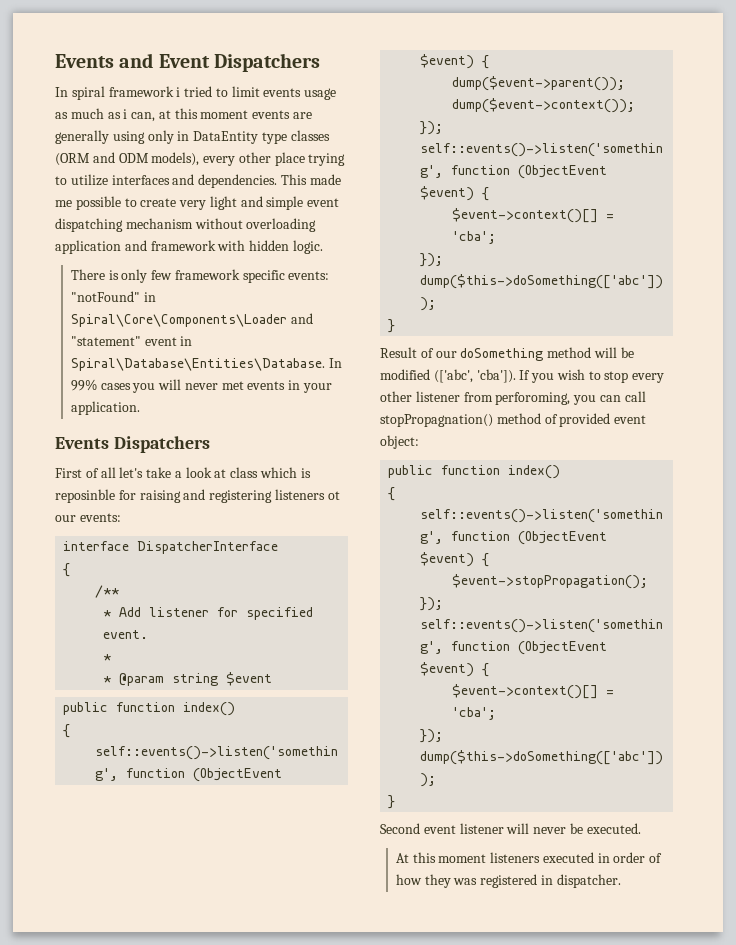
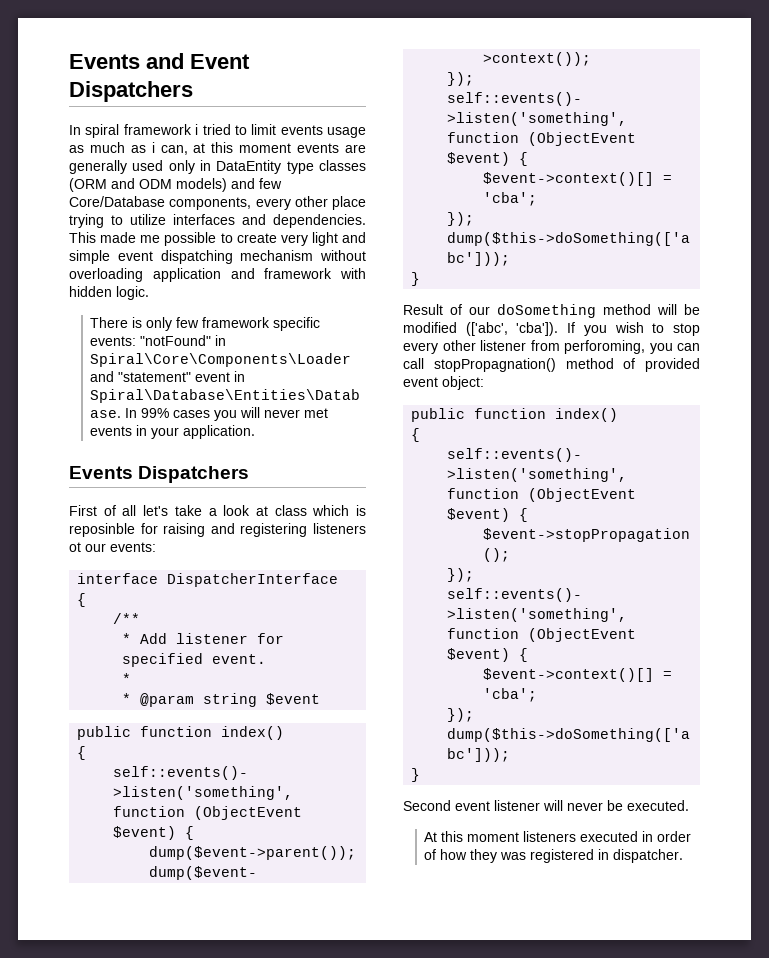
[112,131,145,144] using -> [132,160,164,171] used
[151,152,200,166] models), -> [176,178,282,192] [69,196,252,210] models) and few Core/Database components,

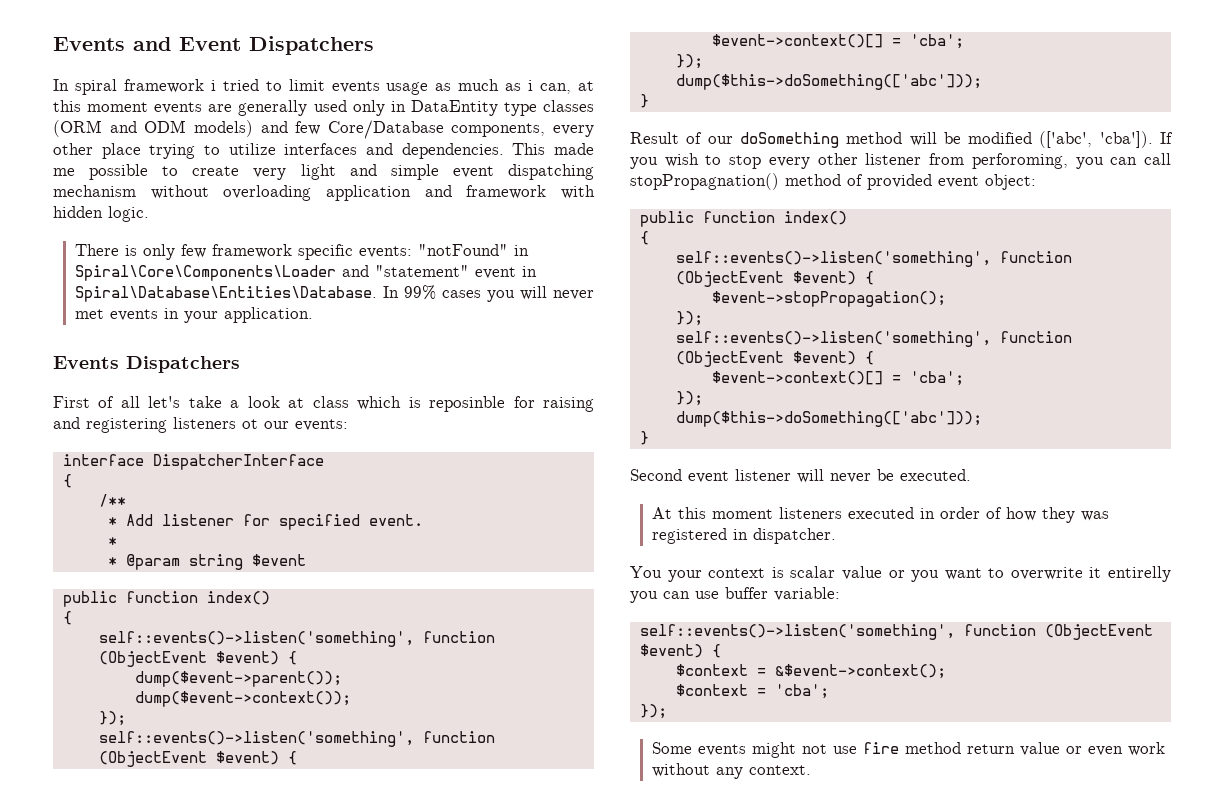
(684, 856) none -> [630,566,1171,582] [630,587,840,603] [639,624,1153,640] [639,644,721,658] [675,664,946,679] [675,684,829,699] [639,704,667,719] [651,742,1165,758] [651,763,811,779] // You your context is scalar value or you want to overwrite it entirelly you can use buffer variable: // self::events()->listen('something', function (ObjectEvent $event) { // $context = &$event->context(); // $context = 'cba'; // }); // Some events might not use fire method return value or even work without any context.

